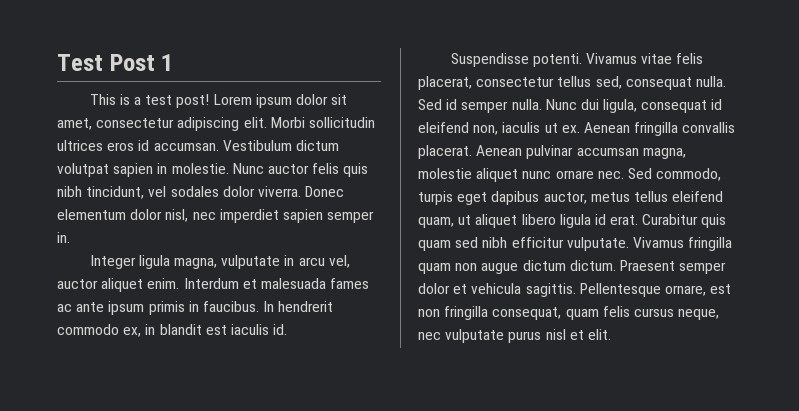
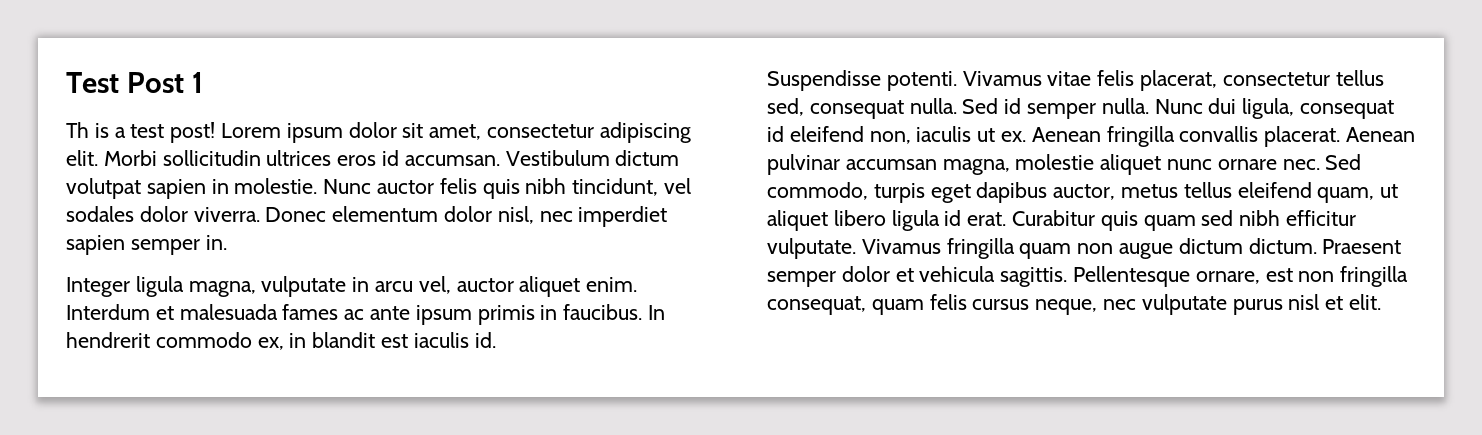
[89,94,116,105] This -> [66,122,89,138] Th

